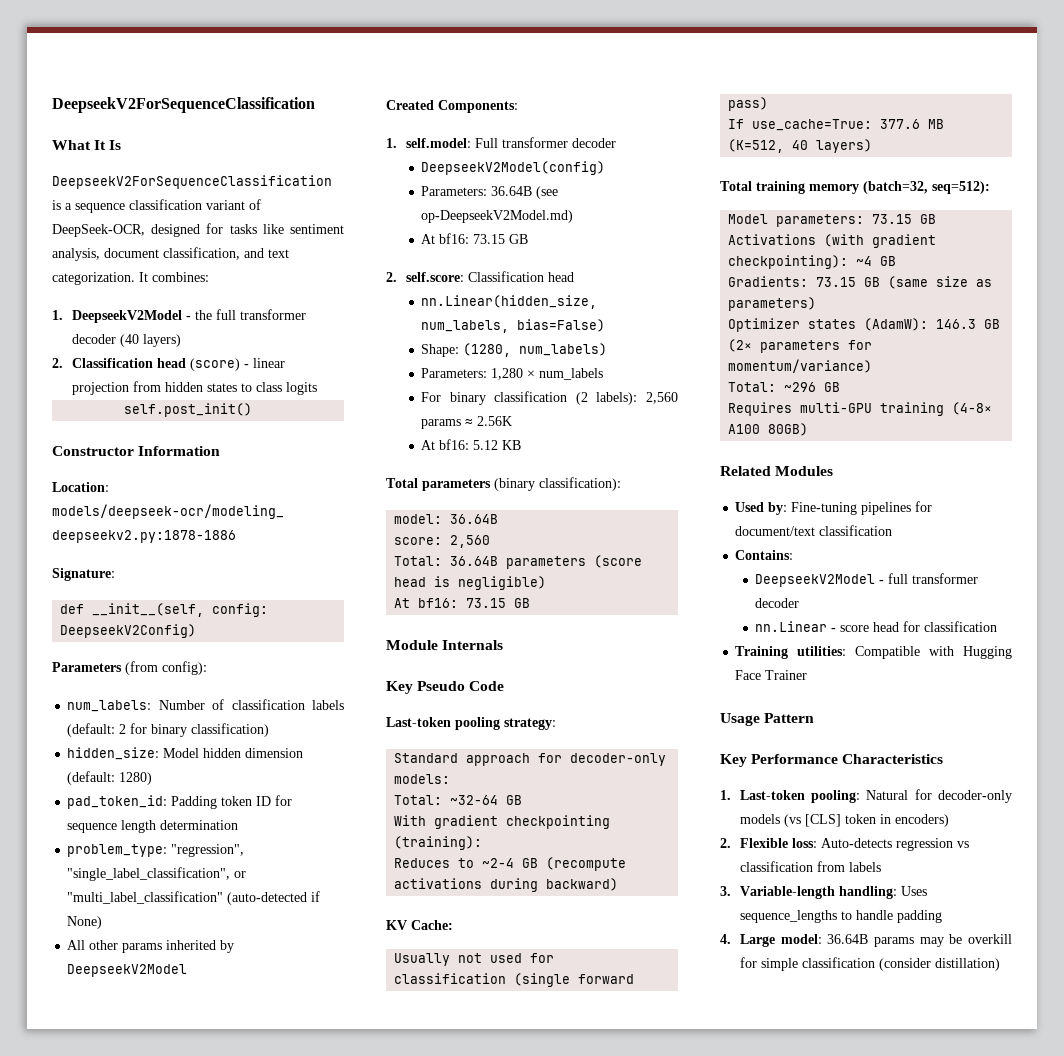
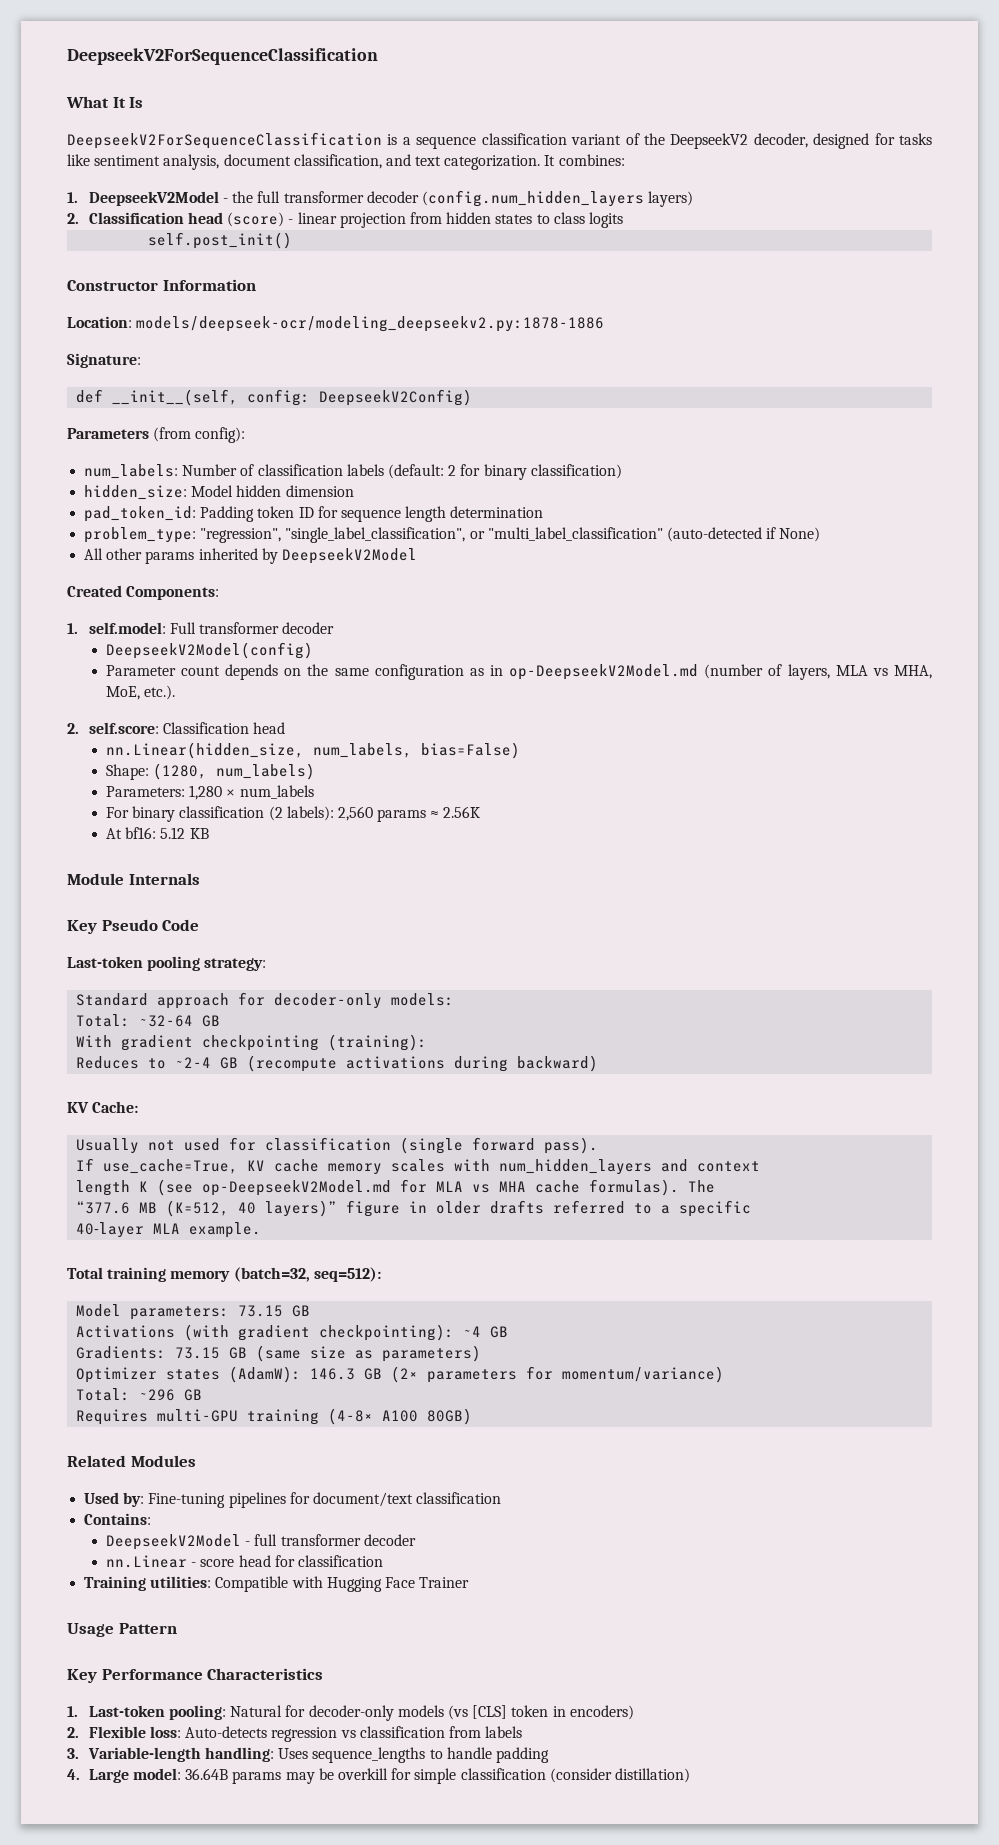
[52,224,145,237] DeepSeek-OCR, -> [643,133,808,149] the DeepseekV2 decoder,
[119,334,139,347] (40 -> [421,190,644,207] (config.num_hidden_layers
[67,771,153,785] (default: 1280) -> (354, 491) none
[421,186,559,199] [421,210,574,223] [421,233,529,244] Parameters: 36.64B (see op-DeepseekV2Model.md) // At bf16: 73.15 GB -> [105,664,932,680] [105,685,176,700] Parameter count depends on the same configuration as in op-DeepseekV2Model.md (number of layers, MLA vs MHA, MoE, etc.).
[386,477,621,491] [394,514,499,524] [394,535,491,548] [394,555,643,569] [394,576,547,590] [394,598,531,608] // Total parameters (binary classification): // model: 36.64B // score: 2,560 // Total: 36.64B parameters (score head is negligible) // At bf16: 73.15 GB -> (209, 833) none
[728,97,769,111] pass) -> [544,1137,599,1154] pass).
[752,119,945,131] [728,139,873,153] use_cache=True: 377.6 MB (K=512, 40 layers) -> [103,1159,761,1175] [76,1179,716,1196] [76,1200,752,1217] [76,1222,262,1238] use_cache=True, KV cache memory scales with num_hidden_layers and context // length K (see op-DeepseekV2Model.md for MLA vs MHA cache formulas). The // “377.6 MB (K=512, 40 layers)” figure in older drafts referred to a specific // 40‑layer MLA example.

